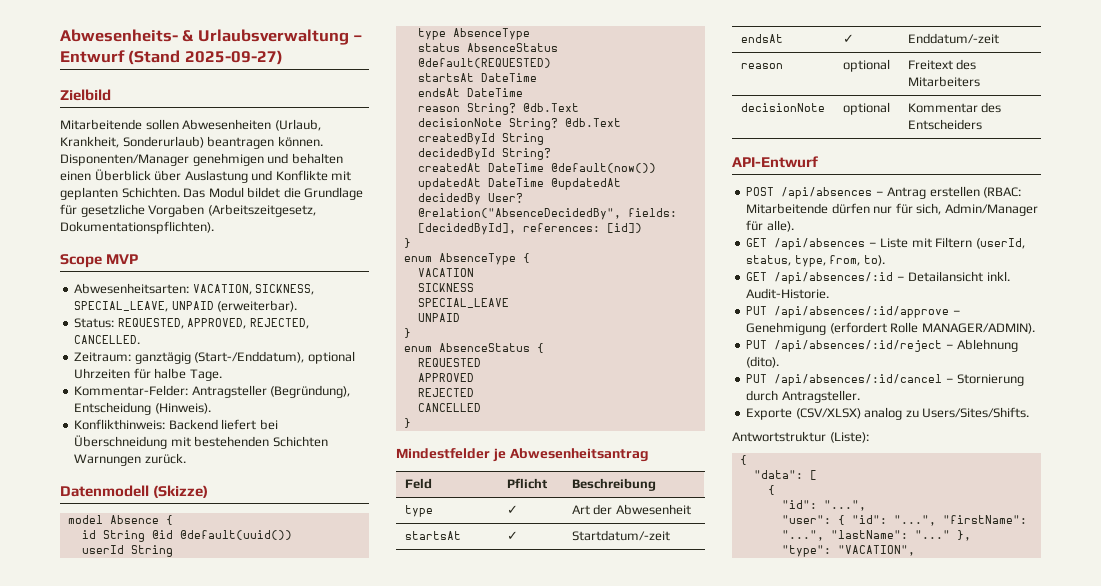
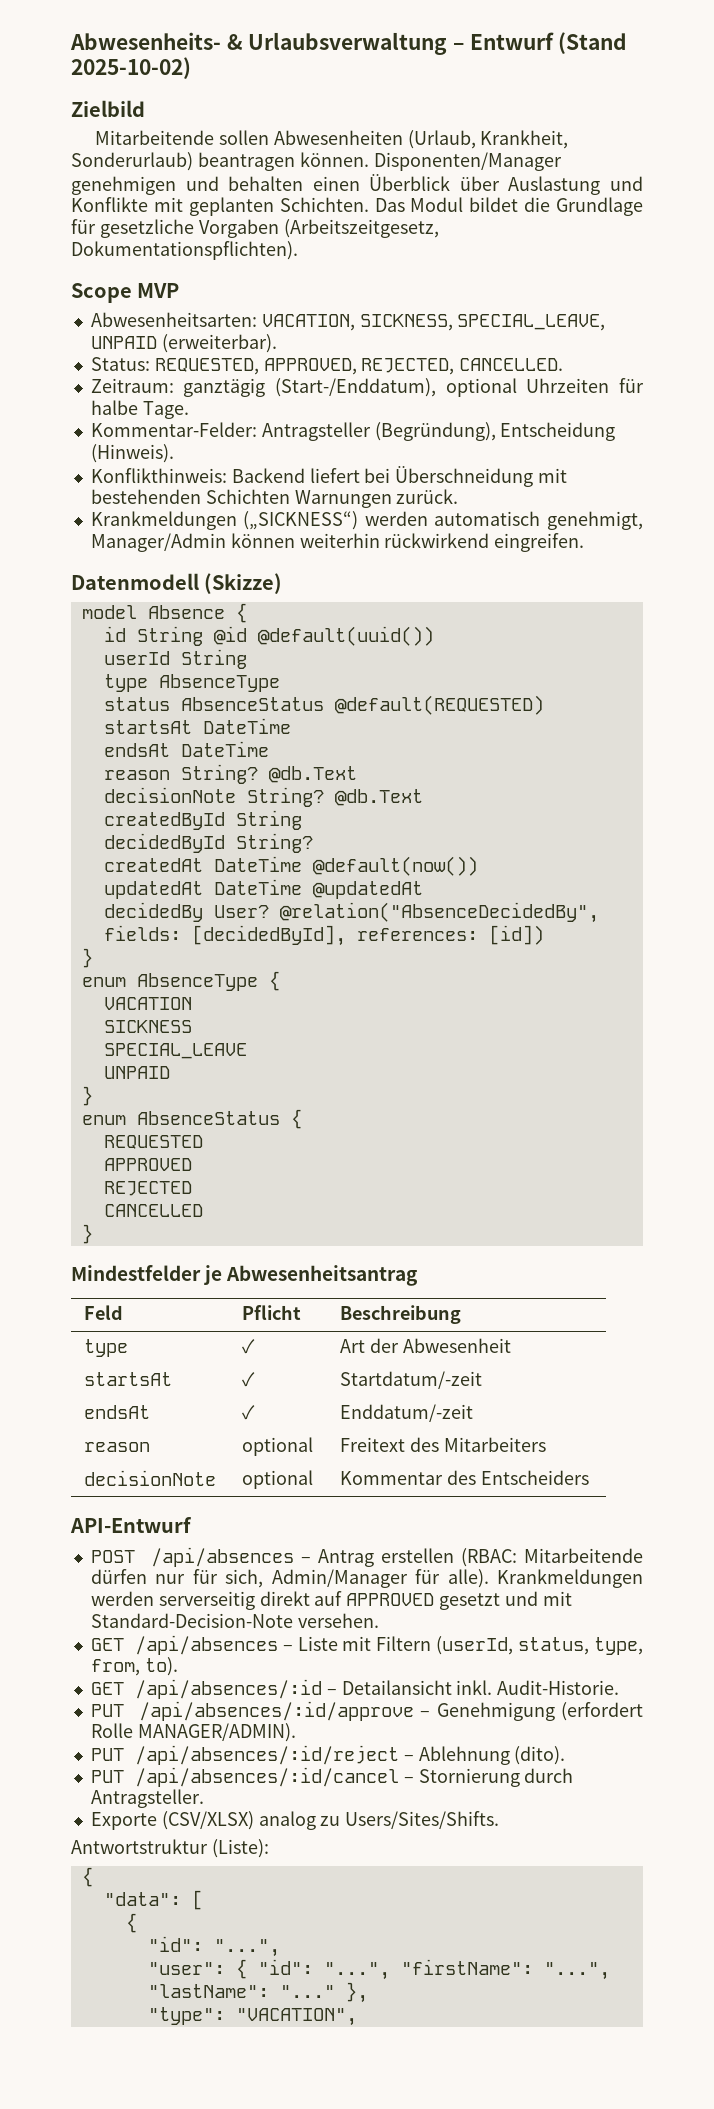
[184,50,283,65] 2025-09-27) -> [71,57,191,79] 2025-10-02)
(186, 458) none -> [90,511,643,530] [90,533,585,552] // Krankmeldungen („SICKNESS“) werden automatisch genehmigt, Manager/Admin können weiterhin rückwirkend eingreifen.
(794, 226) none -> [497,1569,643,1588] [90,1591,572,1610] [90,1613,379,1628] Krankmeldungen werden serverseitig direkt auf APPROVED gesetzt und mit Standard-Decision-Note versehen.

